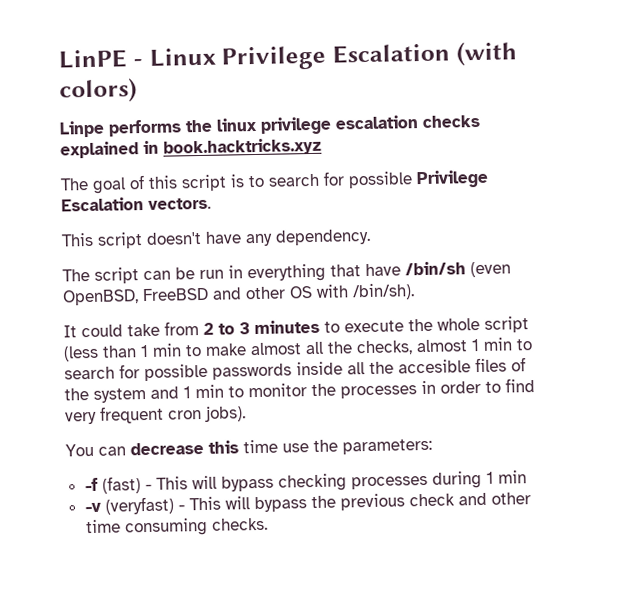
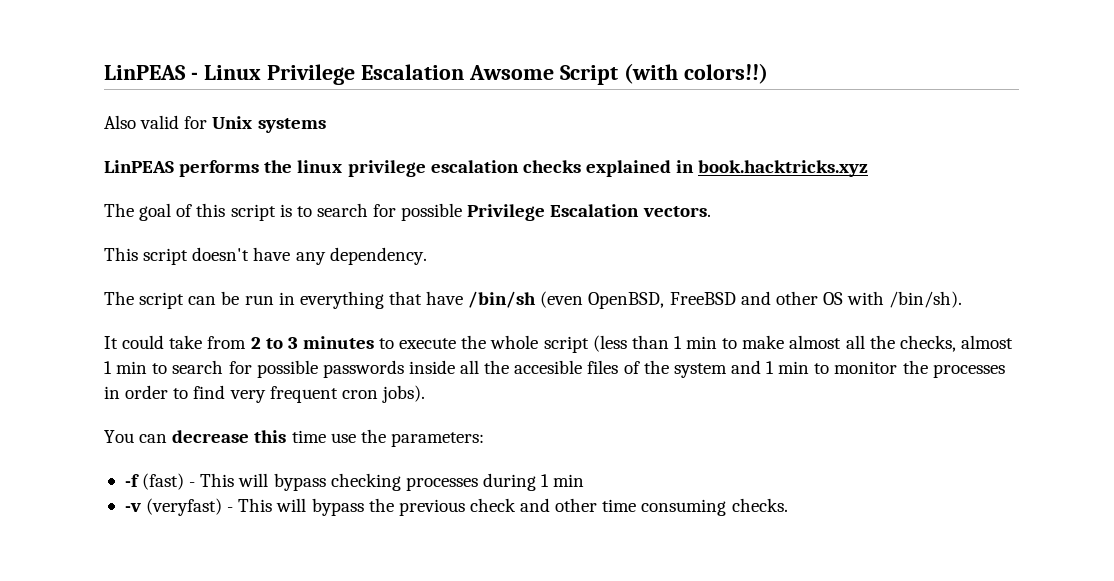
[58,49,127,69] LinPE -> [104,65,186,80] LinPEAS
[455,41,517,67] [59,78,137,104] [59,120,105,138] (with colors) // Linpe -> [468,63,768,85] [104,115,326,133] [104,160,174,173] Awsome Script (with colors!!) // Also valid for Unix systems // LinPEAS

